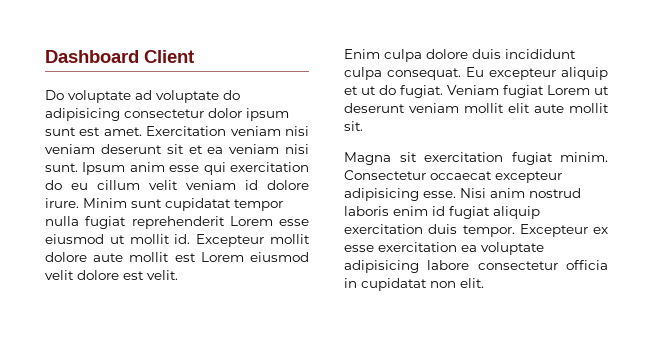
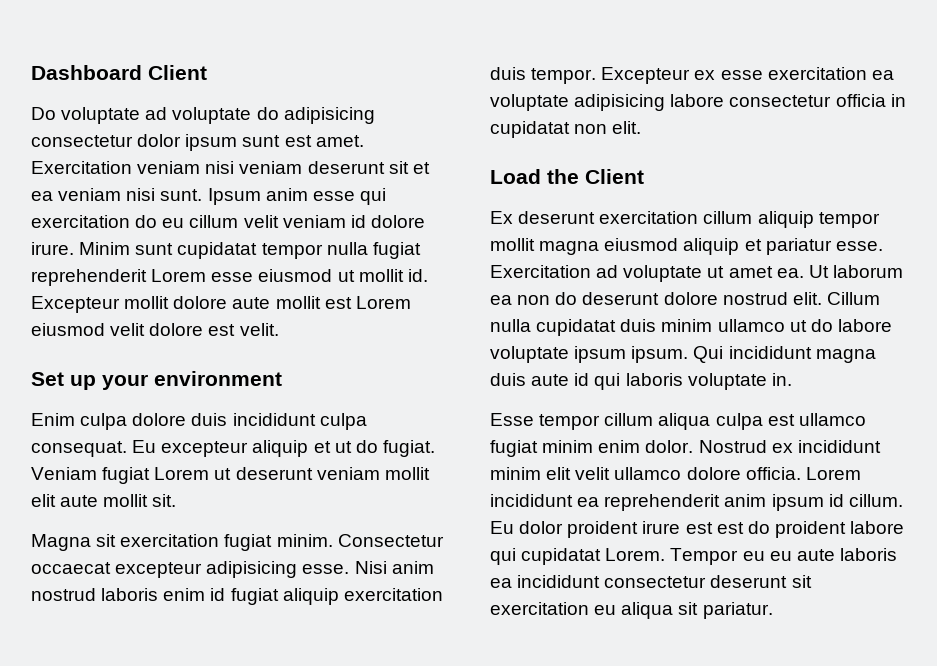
(178, 275) none -> [31,371,282,390] // Set up your environment
(484, 283) none -> [490,169,644,184] [490,211,880,228] [490,238,883,255] [490,265,903,282] [490,292,880,305] [490,319,892,336] [490,346,876,363] [490,373,792,390] [490,413,866,430] [490,440,881,457] [490,467,861,480] [490,494,903,511] [490,521,905,538] [490,548,897,565] [490,575,812,588] [490,602,773,619] // Load the Client // Ex deserunt exercitation cillum aliquip tempor mollit magna eiusmod aliquip et pariatur esse. Exercitation ad voluptate ut amet ea. Ut laborum ea non do deserunt dolore nostrud elit. Cillum nulla cupidatat duis minim ullamco ut do labore voluptate ipsum ipsum. Qui incididunt magna duis aute id qui laboris voluptate in. // Esse tempor cillum aliqua culpa est ullamco fugiat minim enim dolor. Nostrud ex incididunt minim elit velit ullamco dolore officia. Lorem incididunt ea reprehenderit anim ipsum id cillum. Eu dolor proident irure est est do proident labore qui cupidatat Lorem. Tempor eu eu aute laboris ea incididunt consectetur deserunt sit exercitation eu aliqua sit pariatur.

